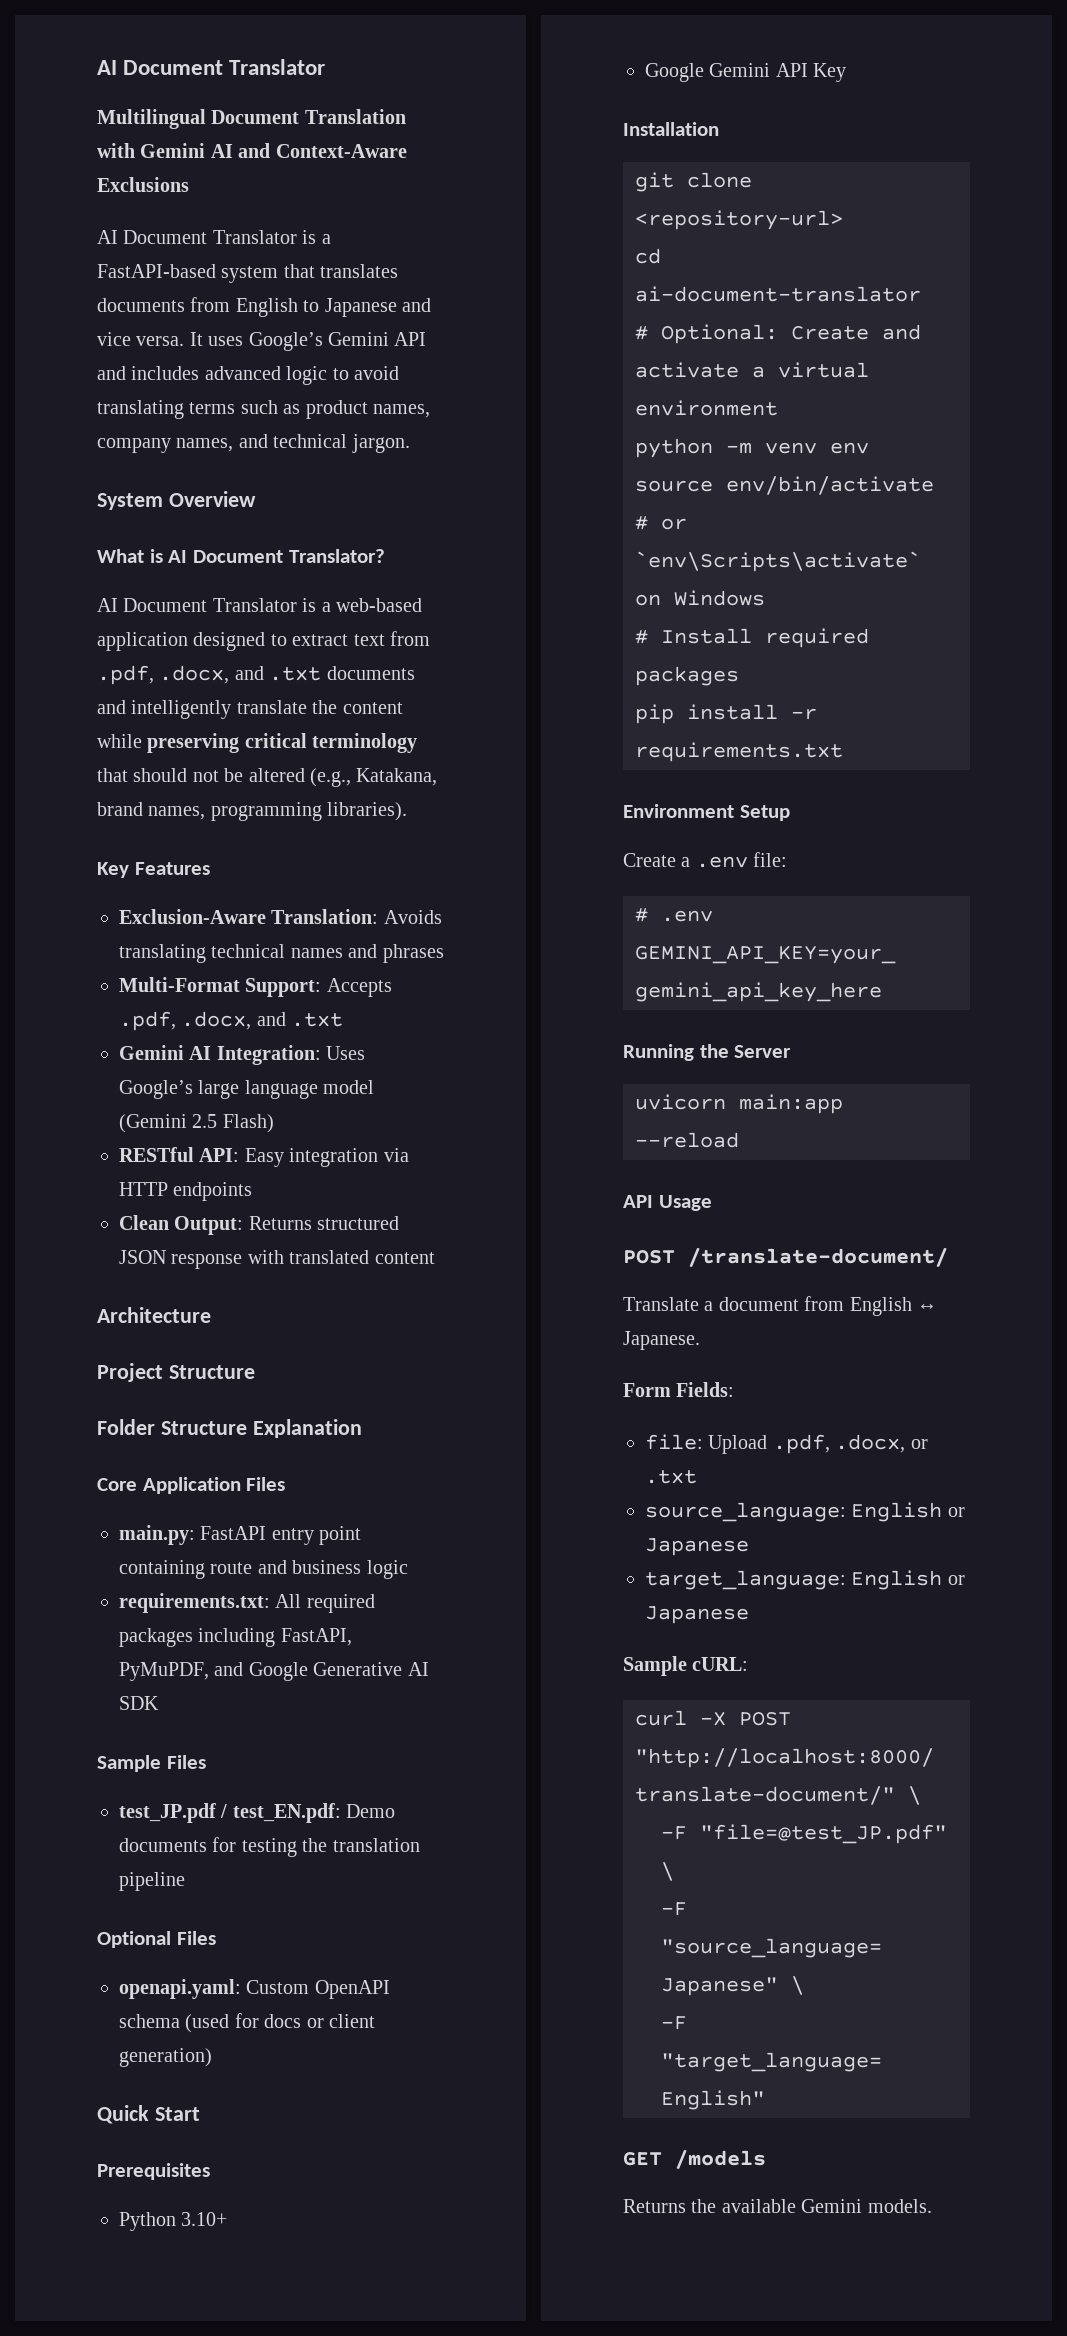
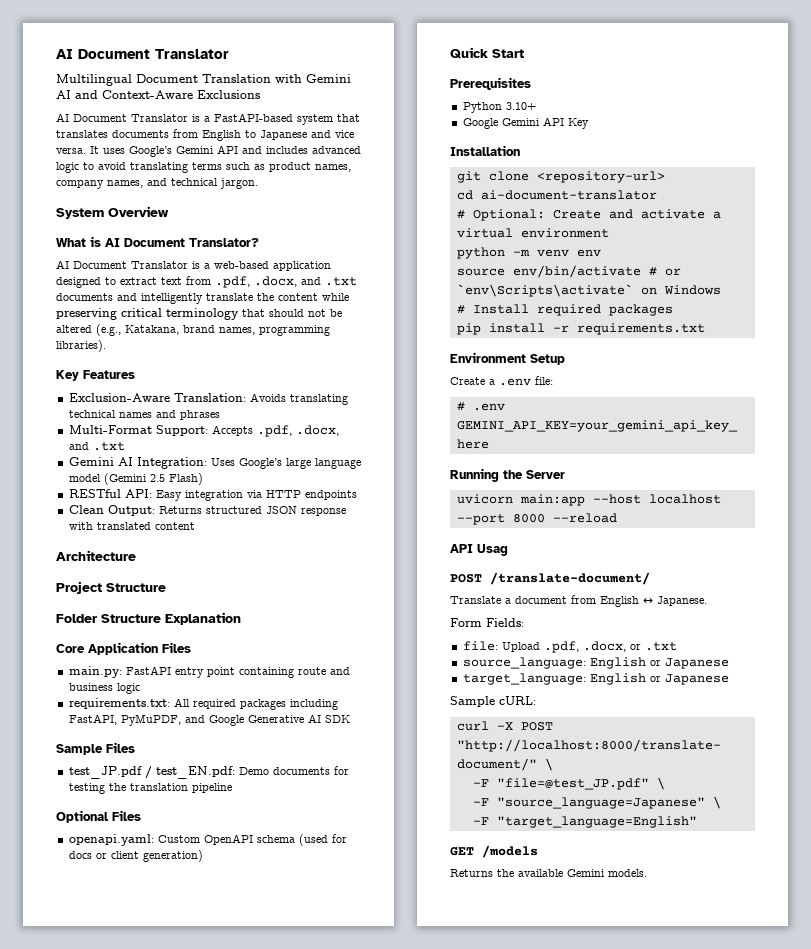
(843, 1104) none -> [592,494,721,504] [456,514,545,525] --host localhost --port 8000
[658,1195,712,1211] Usage -> [477,544,508,556] Usag

